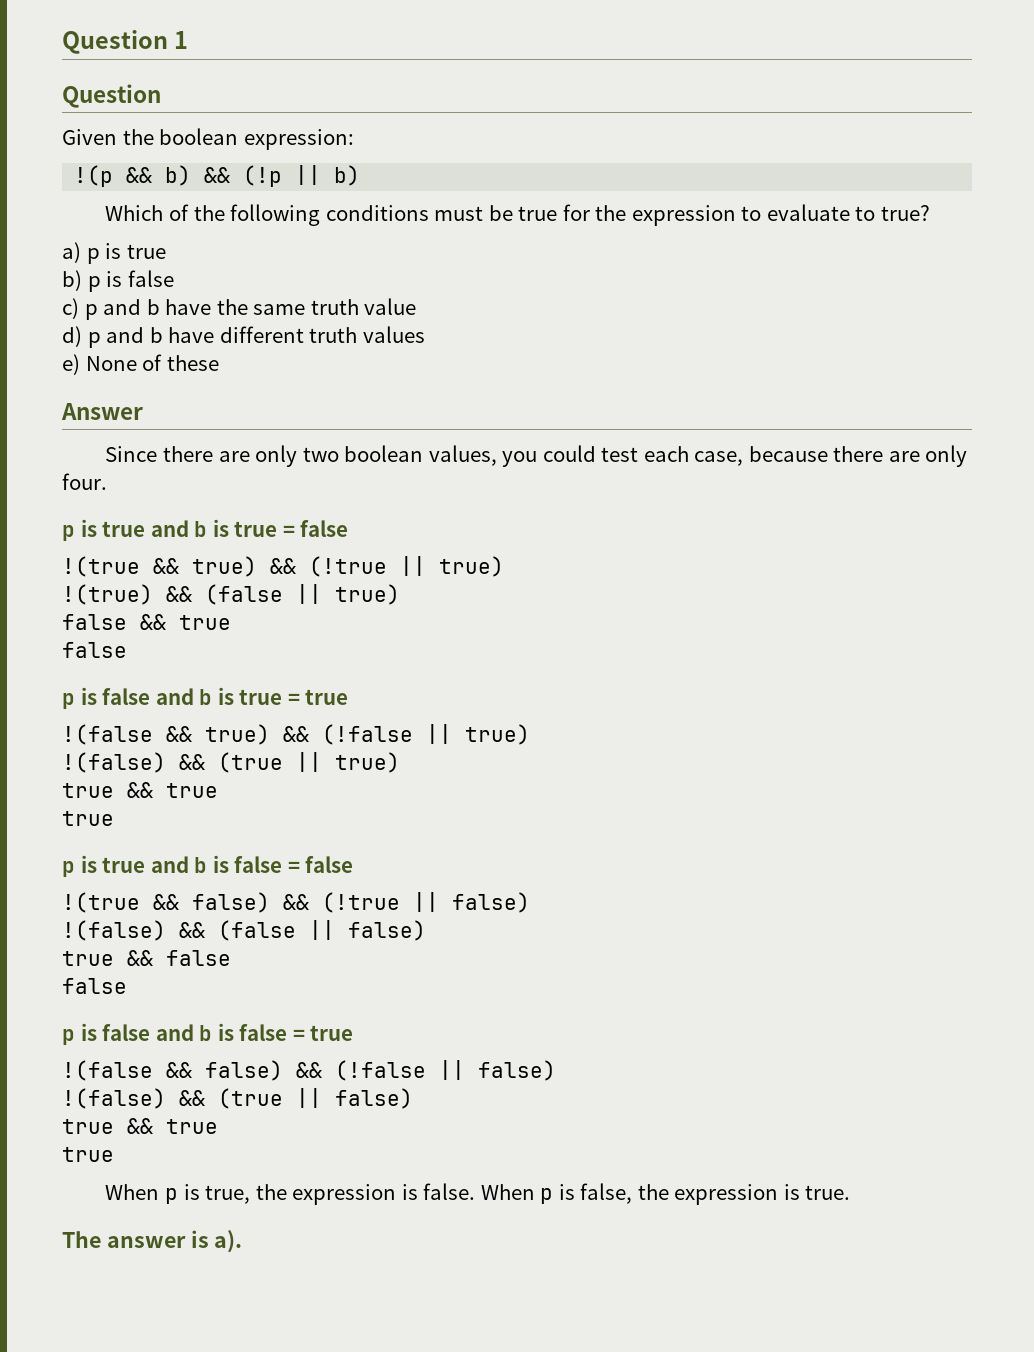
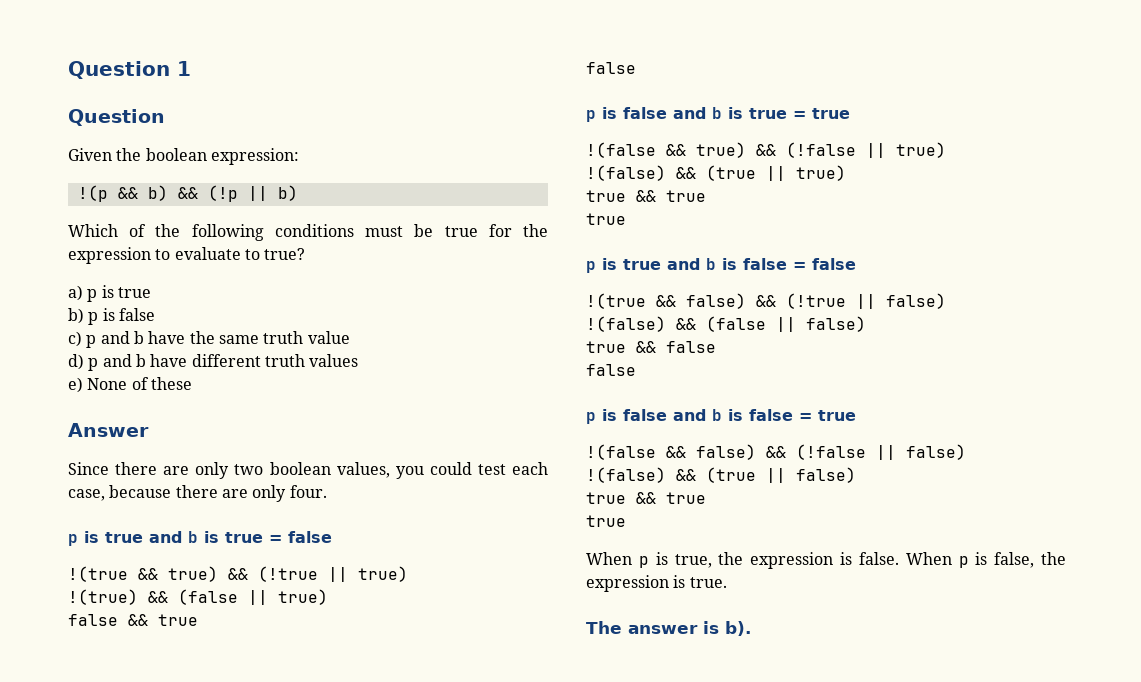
[214,1230,243,1253] a). -> [725,621,751,636] b).

